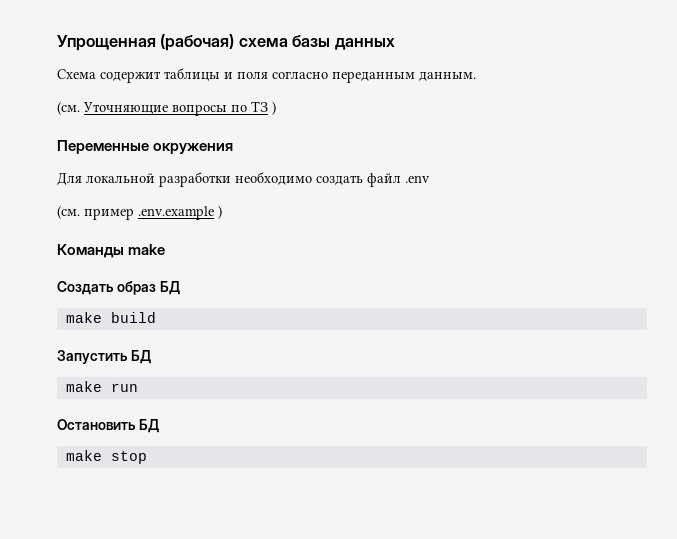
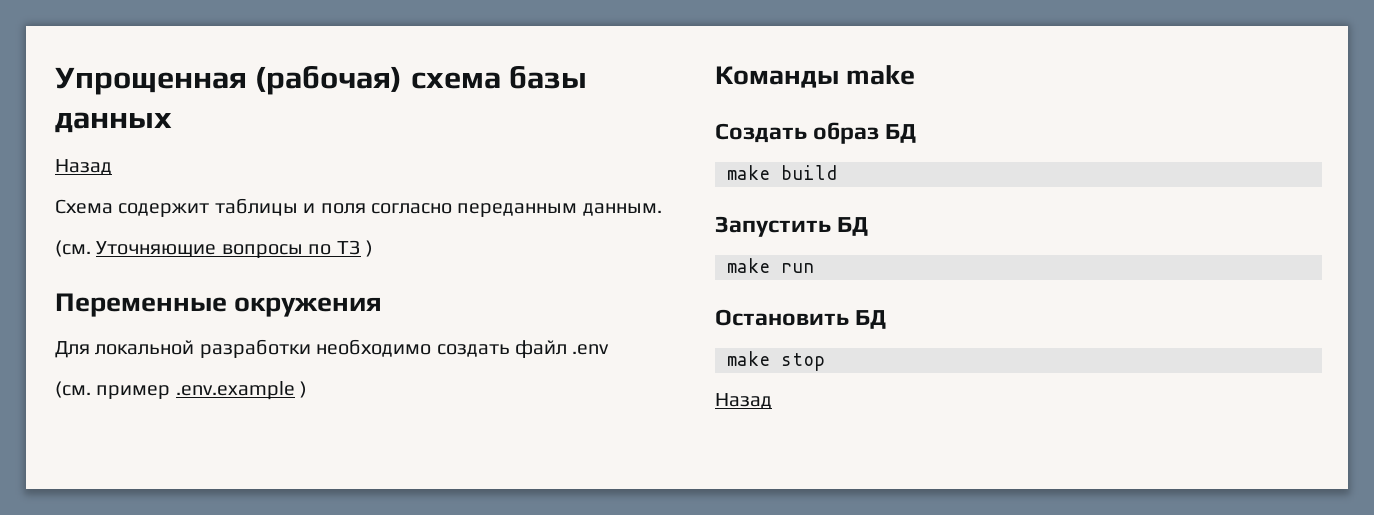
(395, 44) none -> [55,159,112,175] // Назад
(147, 457) none -> [715,393,772,409] // Назад

